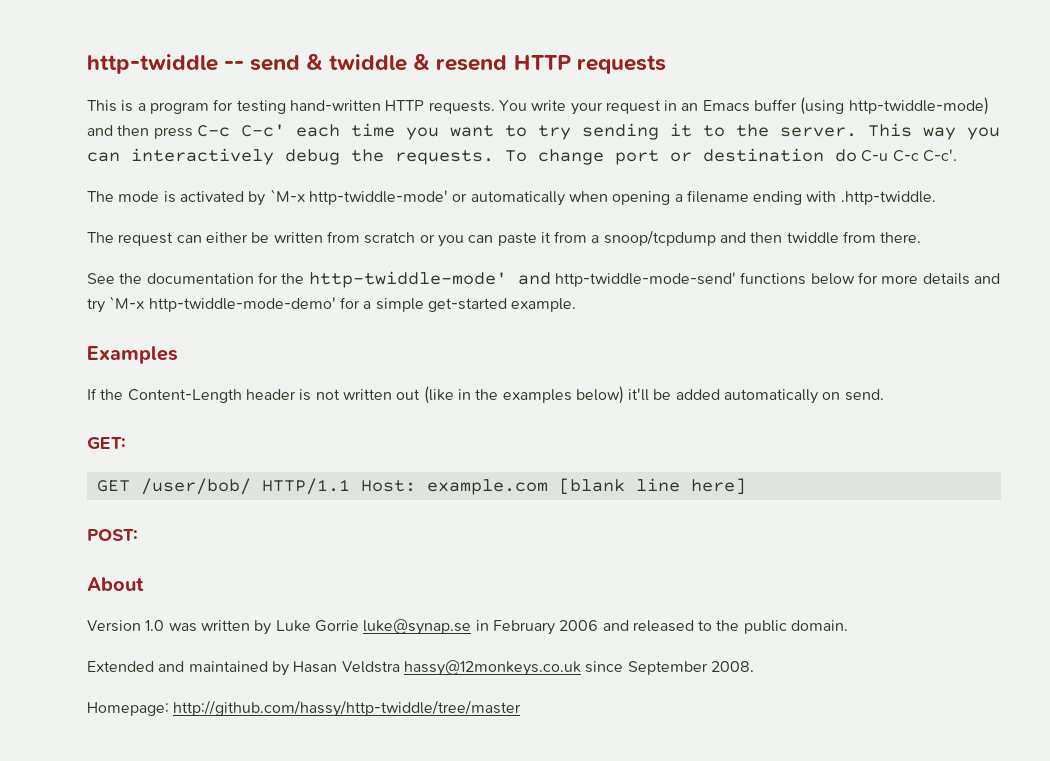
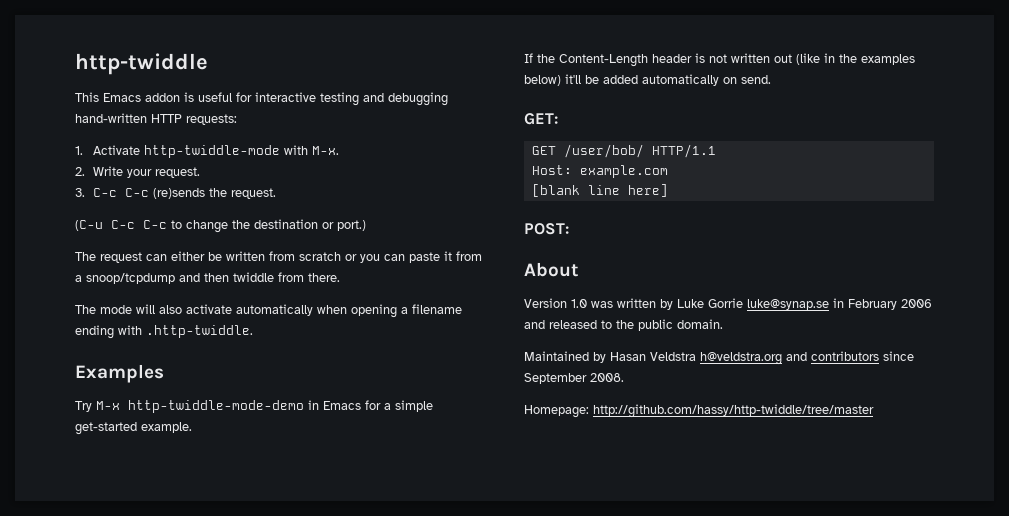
[224,53,666,74] [87,97,989,115] [87,123,1000,140] [87,148,957,165] [87,189,936,206] -- send & twiddle & resend HTTP requests // This is a program for testing hand-written HTTP requests. You write your request in an Emacs buffer (using http-twiddle-mode) and then press C-c C-c' each time you want to try sending it to the server. This way you can interactively debug the requests. To change port or destination do C-u C-c C-c'. // The mode is activated by `M-x http-twiddle-mode' or automatically when opening a filename ending with .http-twiddle. -> [75,92,448,106] [75,113,237,125] [75,145,340,158] [75,166,201,178] [75,188,277,199] [75,219,366,233] // This Emacs addon is useful for interactive testing and debugging hand-written HTTP requests: // 1. Activate http-twiddle-mode with M-x. // 2. Write your request. // 3. C-c C-c (re)sends the request. // (C-u C-c C-c to change the destination or port.)
[87,271,1000,288] [87,296,336,313] See the documentation for the http-twiddle-mode' and http-twiddle-mode-send' functions below for more details and try `M-x http-twiddle-mode-demo' -> [75,304,462,318] [75,325,253,339] [75,364,164,383] [75,400,361,413] The mode will also activate automatically when opening a filename ending with .http-twiddle. // Examples // Try M-x http-twiddle-mode-demo in Emacs
[87,346,178,364] // Examples -> (192, 427) none
(350, 486) none -> (716, 151) //
(548, 487) none -> (668, 171) //
[87,660,581,676] Extended and maintained by Hasan Veldstra hassy@12monkeys.co.uk -> [524,351,879,365] Maintained by Hasan Veldstra h@veldstra.org and contributors

